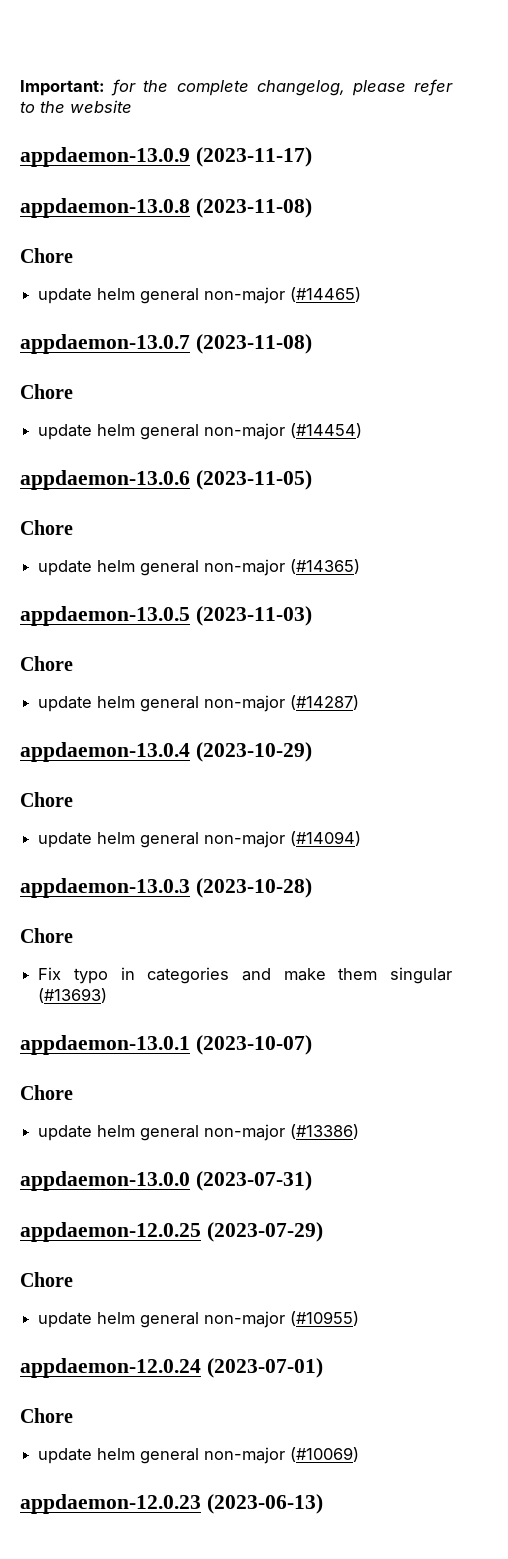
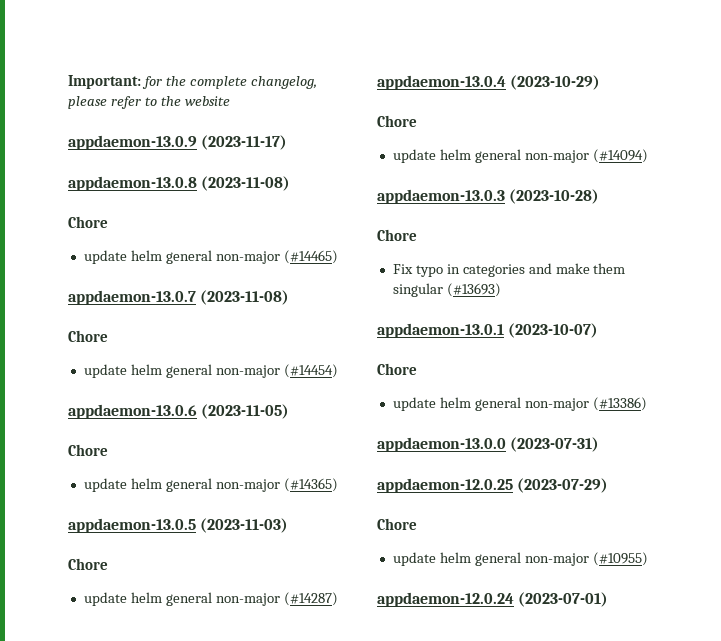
[20,1408,73,1423] [38,1447,360,1464] [20,1494,323,1514] // Chore // update helm general non-major (#10069) // appdaemon-12.0.23 (2023-06-13) -> (609, 599) none

